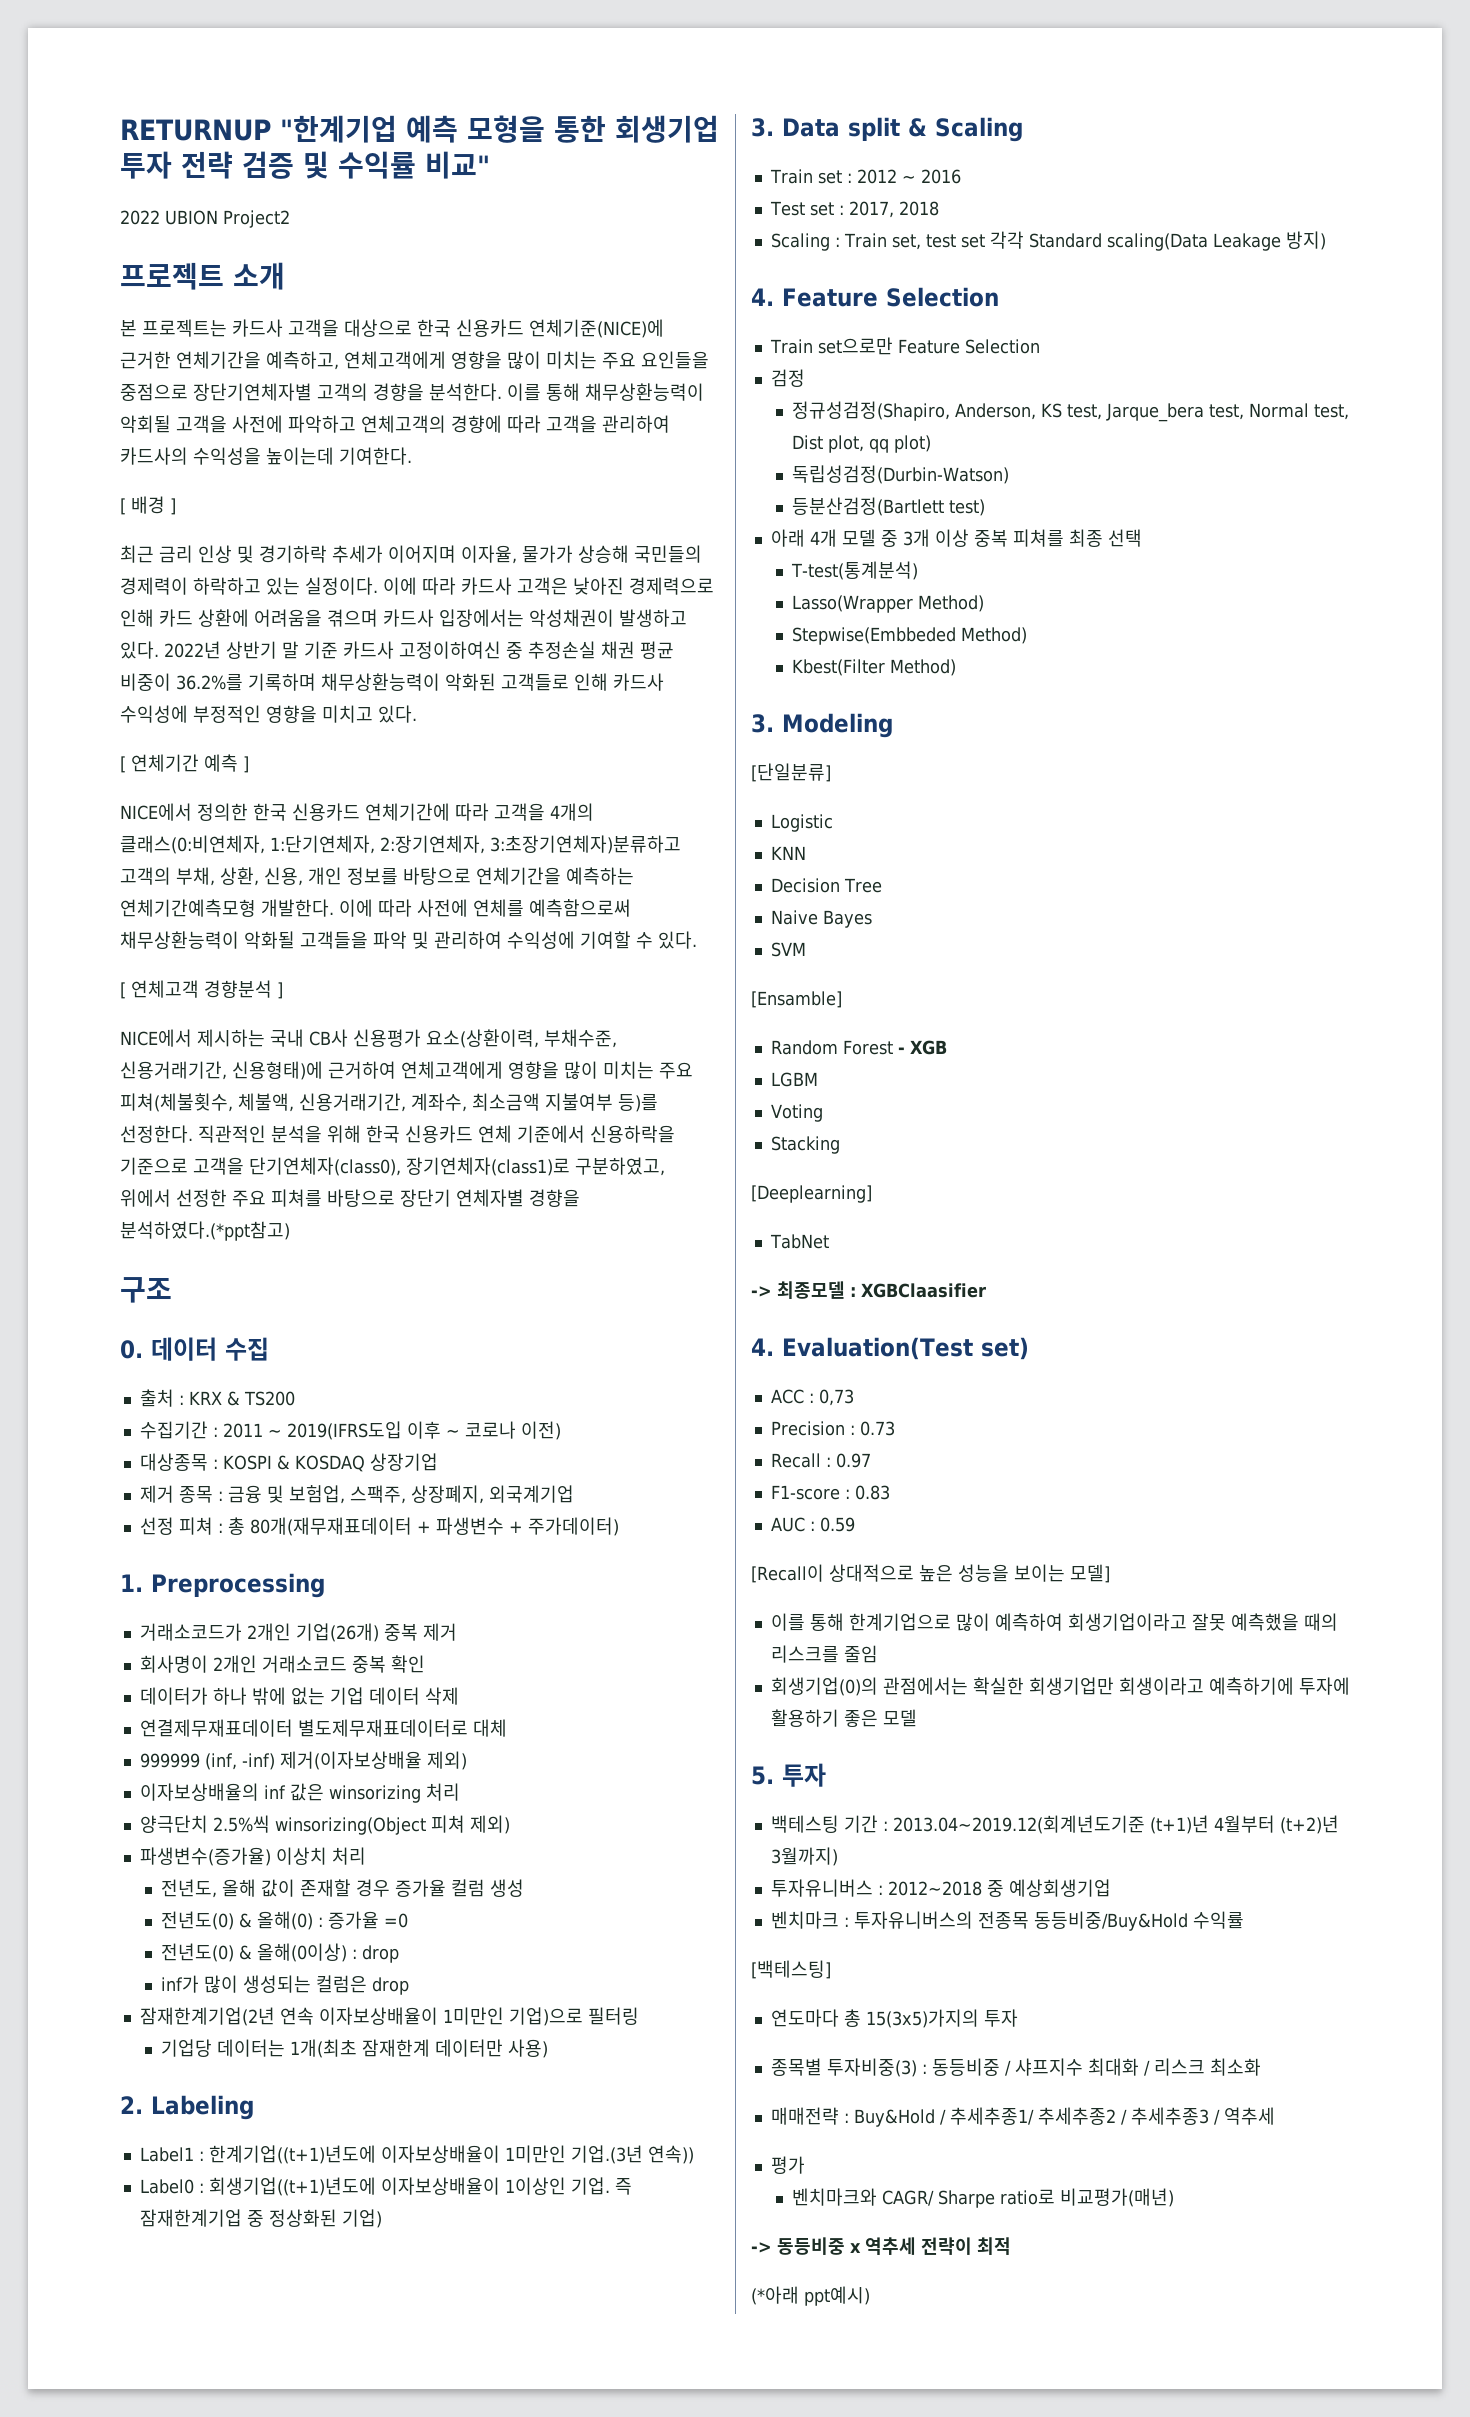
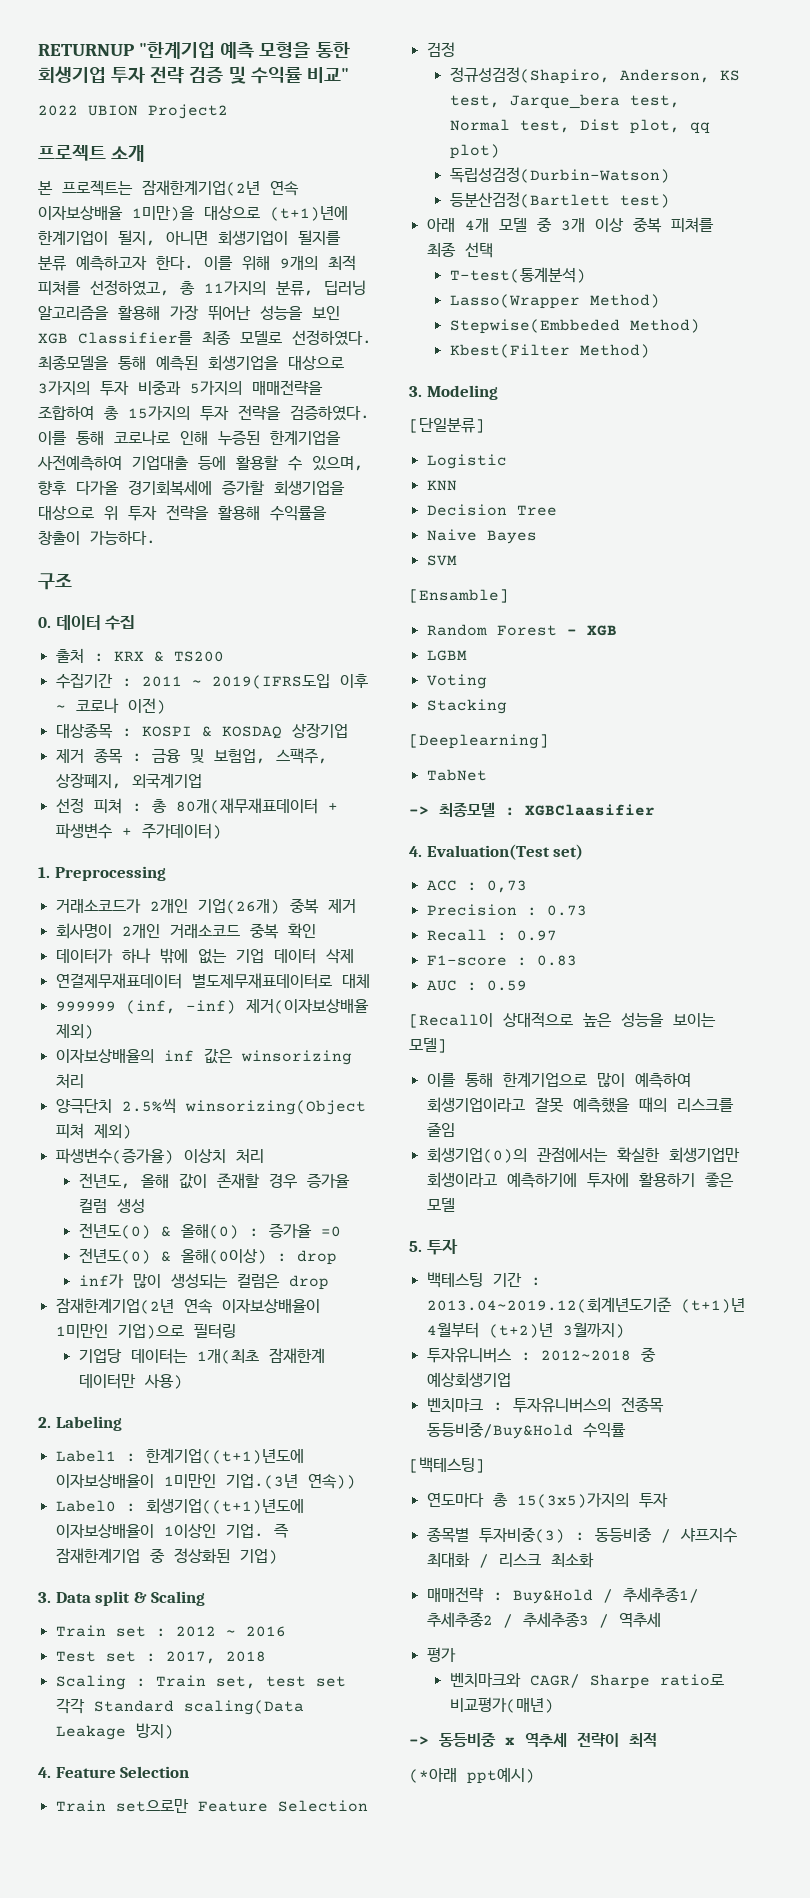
[232,319,664,338] [120,351,709,370] [120,383,704,401] [120,415,670,433] [120,447,412,465] [120,496,176,515] [120,545,702,564] [120,577,714,595] [120,609,687,627] [120,641,674,659] [120,673,664,691] [120,705,417,723] [120,754,249,773] [120,803,594,821] [120,835,681,854] [120,867,634,886] [120,899,631,917] [120,931,697,949] [120,980,283,999] [120,1029,617,1048] [120,1061,693,1080] [120,1093,658,1112] [120,1125,675,1143] [120,1157,665,1176] [120,1189,580,1207] [120,1221,290,1241] 카드사 고객을 대상으로 한국 신용카드 연체기준(NICE)에 근거한 연체기간을 예측하고, 연체고객에게 영향을 많이 미치는 주요 요인들을 중점으로 장단기연체자별 고객의 경향을 분석한다. 이를 통해 채무상환능력이 악회될 고객을 사전에 파악하고 연체고객의 경향에 따라 고객을 관리하여 카드사의 수익성을 높이는데 기여한다. // [ 배경 ] // 최근 금리 인상 및 경기하락 추세가 이어지며 이자율, 물가가 상승해 국민들의 경제력이 하락하고 있는 실정이다. 이에 따라 카드사 고객은 낮아진 경제력으로 인해 카드 상환에 어려움을 겪으며 카드사 입장에서는 악성채권이 발생하고 있다. 2022년 상반기 말 기준 카드사 고정이하여신 중 추정손실 채권 평균 비중이 36.2%를 기록하며 채무상환능력이 악화된 고객들로 인해 카드사 수익성에 부정적인 영향을 미치고 있다. // [ 연체기간 예측 ] // NICE에서 정의한 한국 신용카드 연체기간에 따라 고객을 4개의 클래스(0:비연체자, 1:단기연체자, 2:장기연체자, 3:초장기연체자)분류하고 고객의 부채, 상환, 신용, 개인 정보를 바탕으로 연체기간을 예측하는 연체기간예측모형 개발한다. 이에 따라 사전에 연체를 예측함으로써 채무상환능력이 악화될 고객들을 파악 및 관리하여 수익성에 기여할 수 있다. // [ 연체고객 경향분석 ] // NICE에서 제시하는 국내 CB사 신용평가 요소(상환이력, 부채수준, 신용거래기간, 신용형태)에 근거하여 연체고객에게 영향을 많이 미치는 주요 피쳐(체불횟수, 체불액, 신용거래기간, 계좌수, 최소금액 지불여부 등)를 선정한다. 직관적인 분석을 위해 한국 신용카드 연체 기준에서 신용하락을 기준으로 고객을 단기연체자(class0), 장기연체자(class1)로 구분하였고, 위에서 선정한 주요 피쳐를 바탕으로 장단기 연체자별 경향을 분석하였다.(*ppt참고) -> [142,180,299,196] [38,206,348,221] [38,230,341,246] [38,255,356,271] [38,280,366,296] [38,305,340,320] [38,330,372,346] [38,355,344,371] [38,380,323,396] [38,405,370,421] [38,430,341,446] [37,455,364,471] [38,480,345,496] [38,505,327,521] [38,530,156,545] 잠재한계기업(2년 연속 이자보상배율 1미만)을 대상으로 (t+1)년에 한계기업이 될지, 아니면 회생기업이 될지를 분류 예측하고자 한다. 이를 위해 9개의 최적 피쳐를 선정하였고, 총 11가지의 분류, 딥러닝 알고리즘을 활용해 가장 뛰어난 성능을 보인 XGB Classifier를 최종 모델로 선정하였다. 최종모델을 통해 예측된 회생기업을 대상으로 3가지의 투자 비중과 5가지의 매매전략을 조합하여 총 15가지의 투자 전략을 검증하였다. 이를 통해 코로나로 인해 누증된 한계기업을 사전예측하여 기업대출 등에 활용할 수 있으며, 향후 다가올 경기회복세에 증가할 회생기업을 대상으로 위 투자 전략을 활용해 수익률을 창출이 가능하다.

